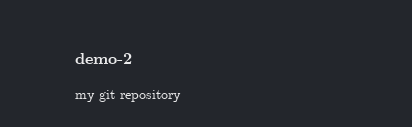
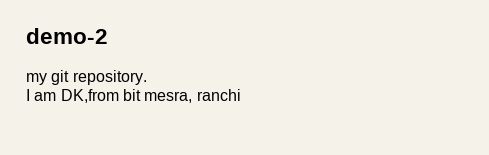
[120,90,181,102] repository -> [72,70,147,85] [26,89,241,103] repository. // I am DK,from bit mesra, ranchi

